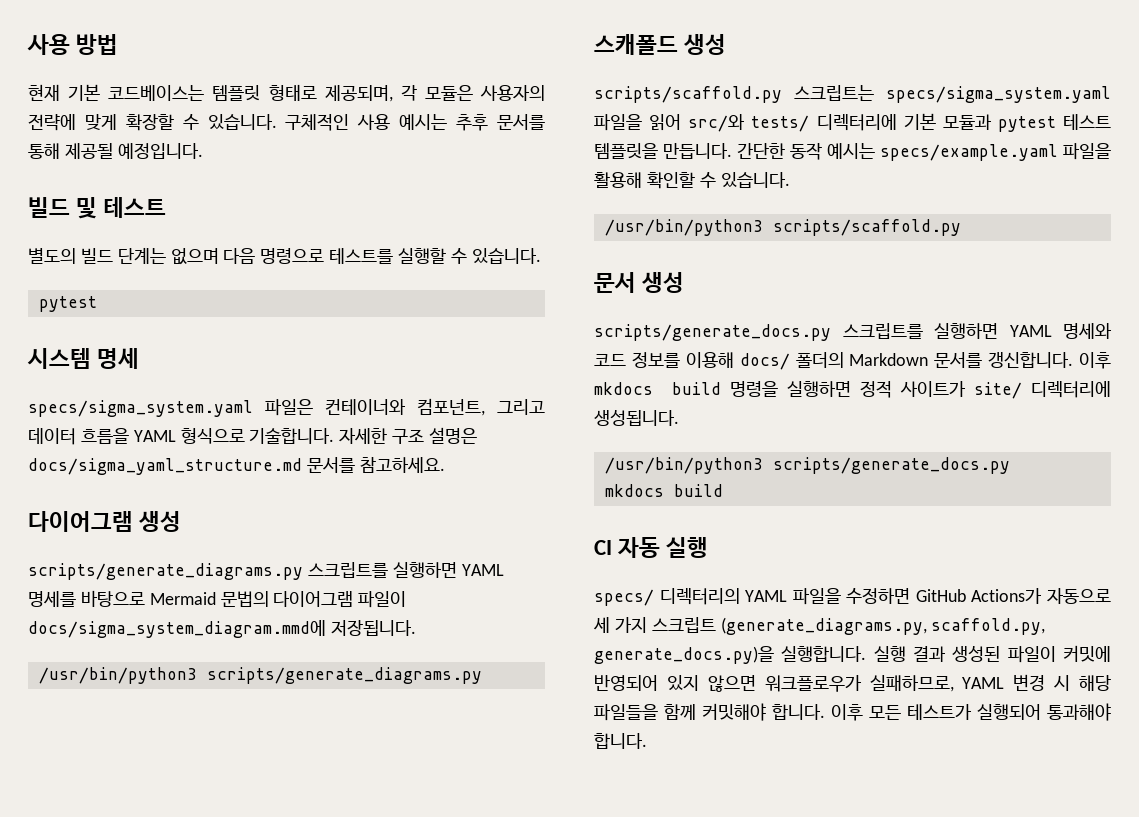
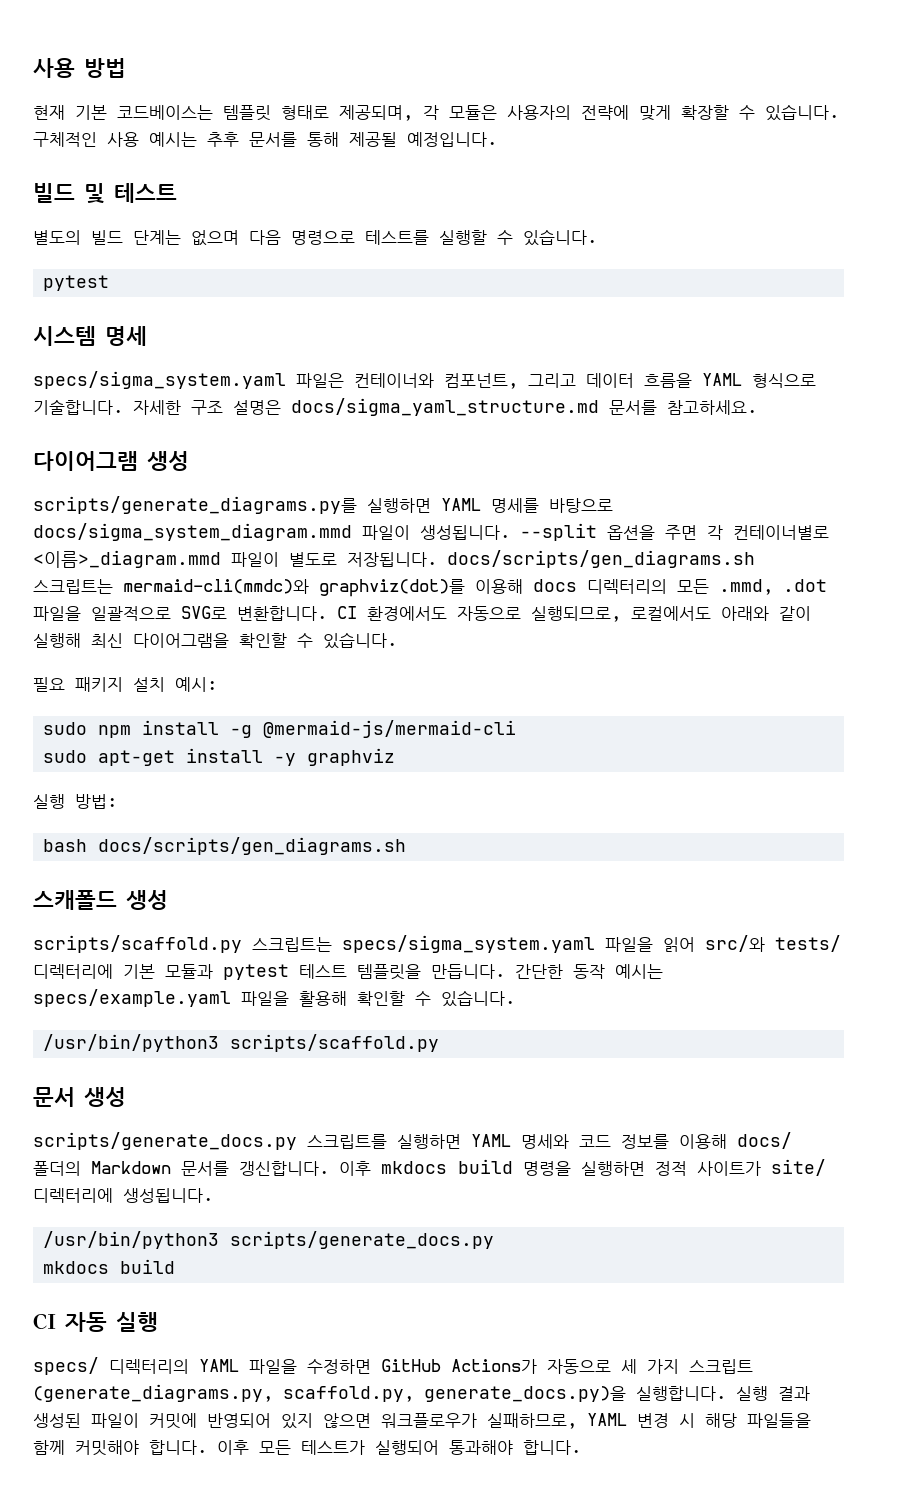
[28,562,388,580] scripts/generate_diagrams.py 스크립트를 -> [33,496,357,514] scripts/generate_diagrams.py를
[149,591,407,608] [28,620,416,638] [38,667,482,684] Mermaid 문법의 다이어그램 파일이 docs/sigma_system_diagram.mmd에 저장됩니다. // /usr/bin/python3 scripts/generate_diagrams.py -> [33,523,829,541] [33,550,755,568] [33,579,827,597] [33,606,811,622] [33,632,397,649] [33,677,217,692] [43,720,517,738] [43,748,396,766] [33,794,117,809] [43,837,407,855] docs/sigma_system_diagram.mmd 파일이 생성됩니다. --split 옵션을 주면 각 컨테이너별로 <이름>_diagram.mmd 파일이 별도로 저장됩니다. docs/scripts/gen_diagrams.sh 스크립트는 mermaid-cli(mmdc)와 graphviz(dot)를 이용해 docs 디렉터리의 모든 .mmd, .dot 파일을 일괄적으로 SVG로 변환합니다. CI 환경에서도 자동으로 실행되므로, 로컬에서도 아래와 같이 실행해 최신 다이어그램을 확인할 수 있습니다. // 필요 패키지 설치 예시: // sudo npm install -g @mermaid-js/mermaid-cli // sudo apt-get install -y graphviz // 실행 방법: // bash docs/scripts/gen_diagrams.sh

